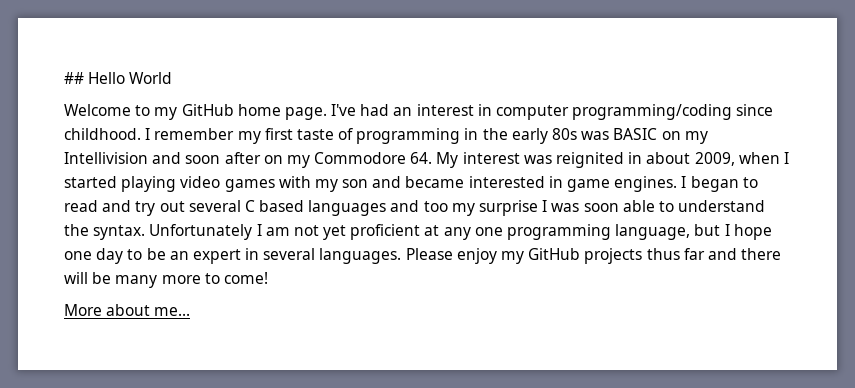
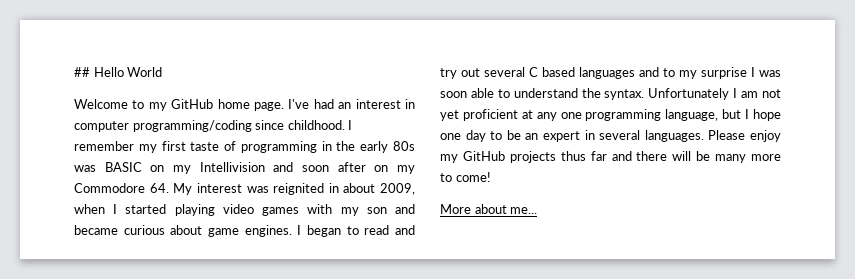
[468,176,563,188] interested in -> [123,225,203,235] curious about
[423,201,448,212] too -> [663,68,675,77] to

